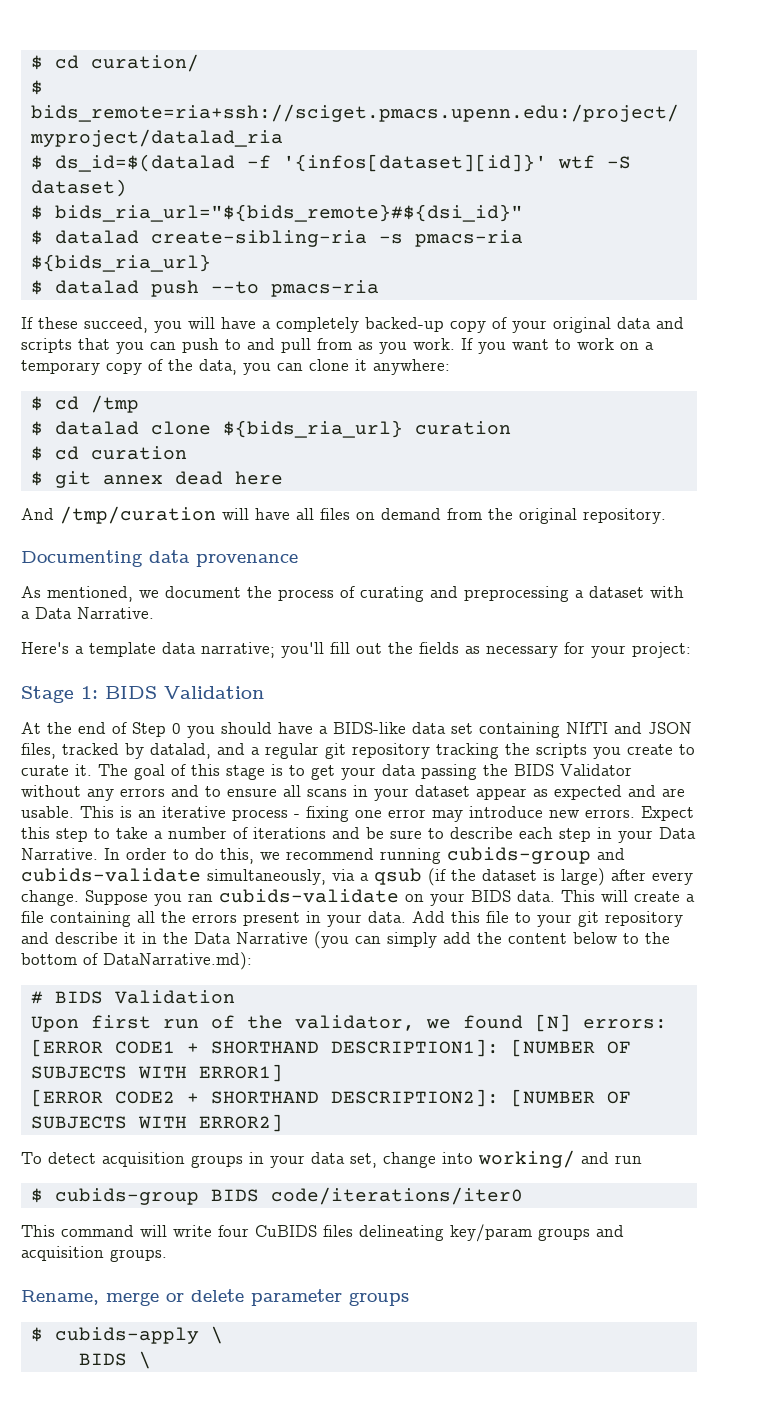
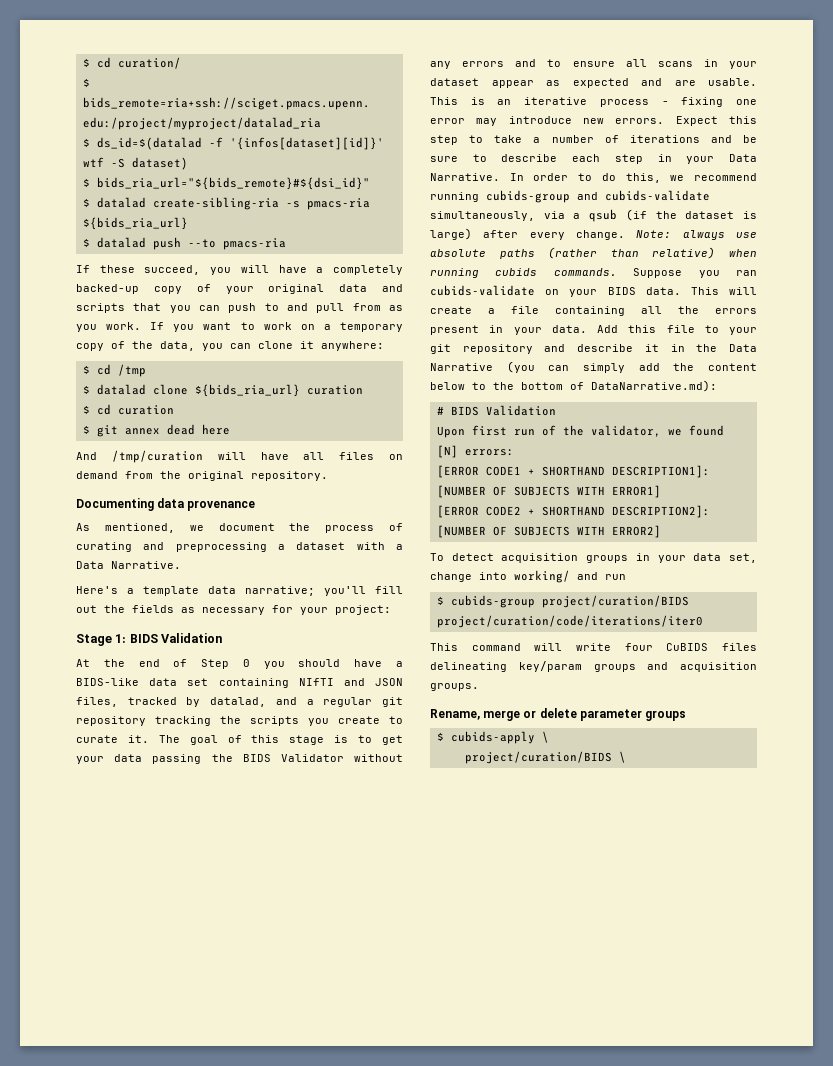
(79, 898) none -> [636,230,757,240] [430,247,757,259] [430,268,617,278] Note: always use absolute paths (rather than relative) when running cubids commands.
[210,1187,523,1205] BIDS code/iterations/iter0 -> [541,595,689,608] [436,615,703,628] project/curation/BIDS project/curation/code/iterations/iter0
[78,1353,127,1366] BIDS -> [464,751,612,764] project/curation/BIDS

